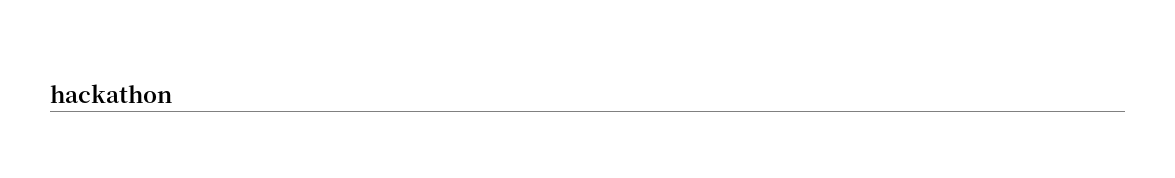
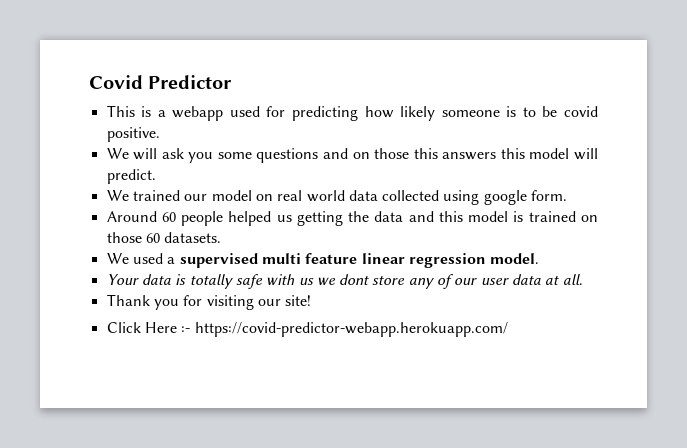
[50,84,172,103] hackathon -> [89,75,233,89] [106,105,599,121] [106,127,160,142] [106,148,599,163] [106,169,156,184] [106,190,568,205] [106,211,598,226] [106,232,222,243] [106,253,540,268] [106,274,583,289] [106,294,312,310] [106,322,508,337] Covid Predictor // This is a webapp used for predicting how likely someone is to be covid positive. // We will ask you some questions and on those this answers this model will predict. // We trained our model on real world data collected using google form. // Around 60 people helped us getting the data and this model is trained on those 60 datasets. // We used a supervised multi feature linear regression model. // Your data is totally safe with us we dont store any of our user data at all. // Thank you for visiting our site! // Click Here :- https://covid-predictor-webapp.herokuapp.com/

